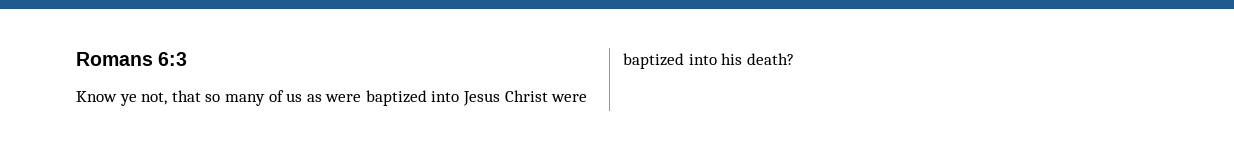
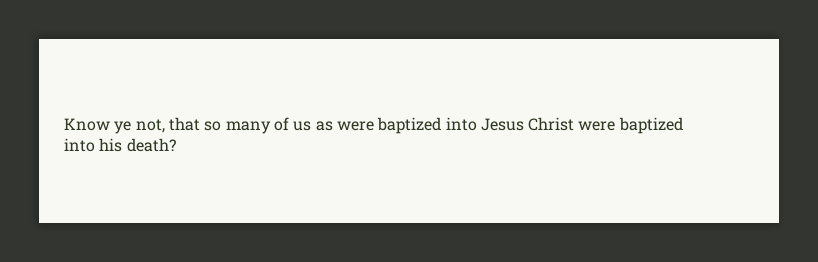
[76,52,188,66] Romans 6:3 // -> (64, 124) none

